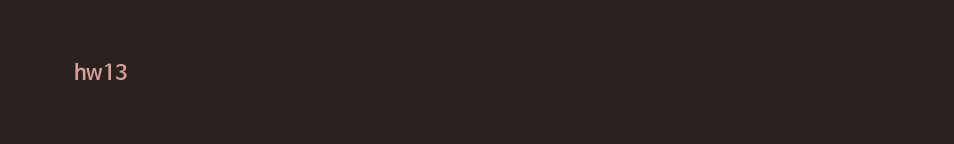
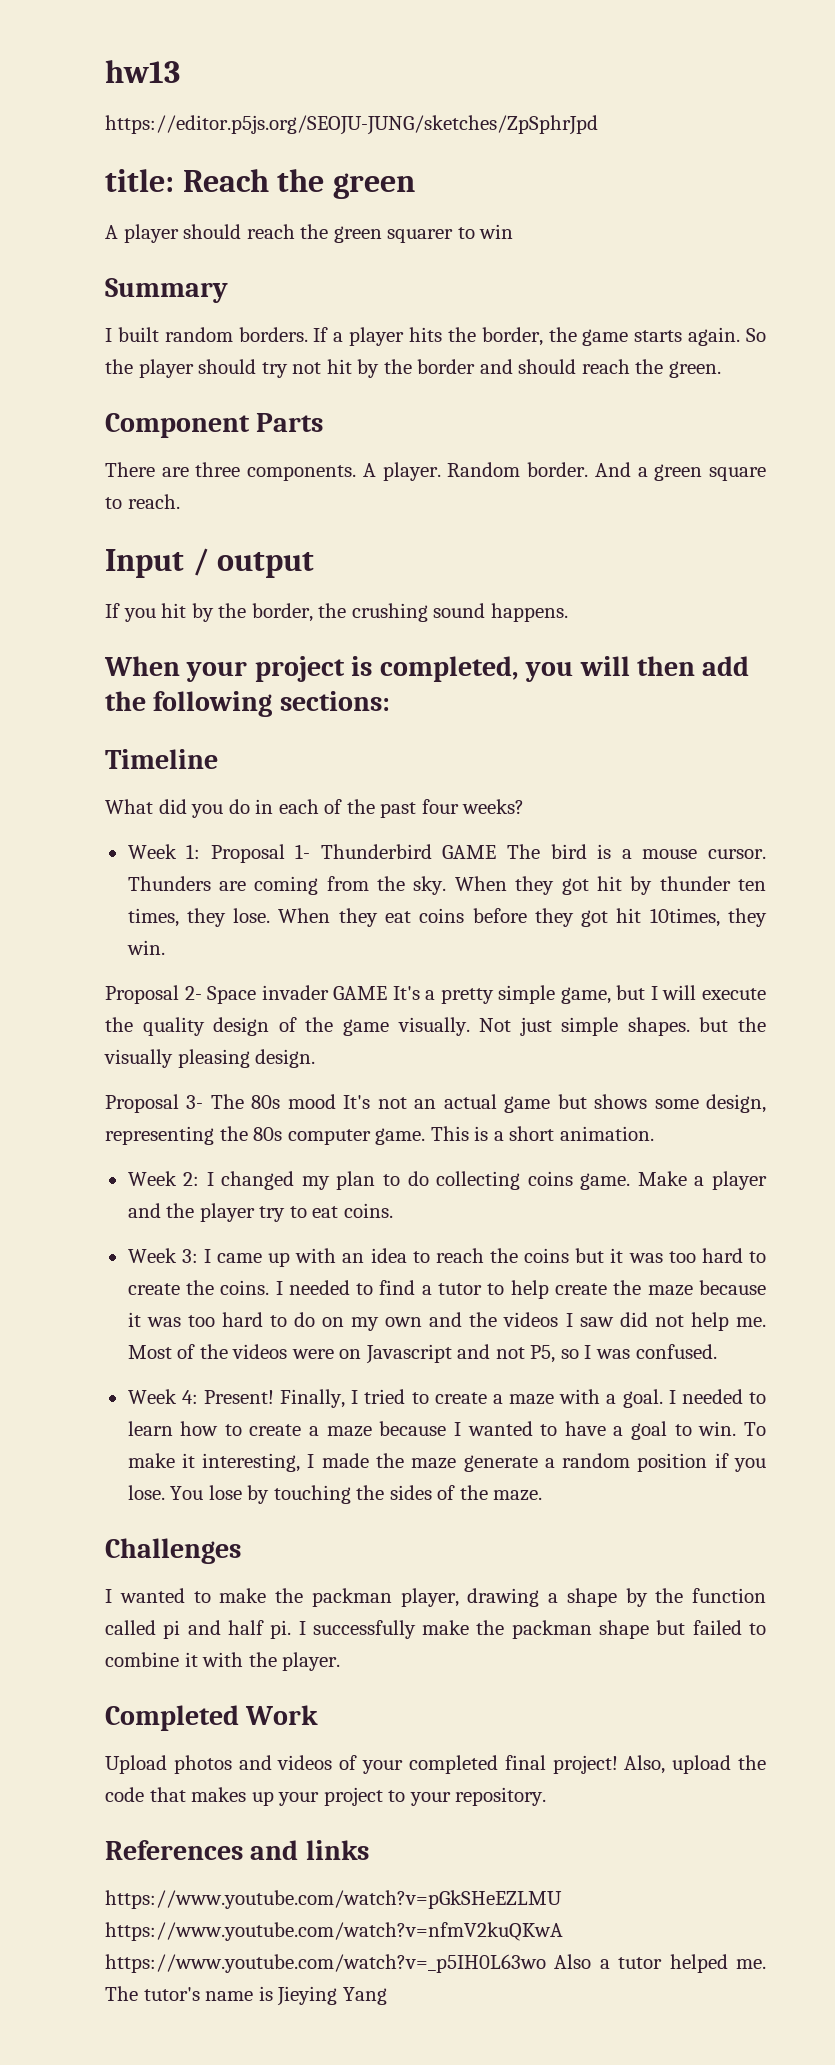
(127, 71) none -> [105,115,598,135] [105,169,415,199] [105,224,514,243] [105,278,228,303] [105,327,766,346] [105,359,721,378] [105,413,324,438] [105,462,767,481] [105,494,180,509] [105,548,315,578] [105,603,568,622] [104,656,750,682] [105,691,390,717] [105,749,218,769] [105,799,525,818] [127,844,766,863] [127,876,767,895] [127,908,768,927] [126,940,165,955] [105,985,767,1004] [105,1017,767,1036] [104,1049,316,1068] [105,1094,766,1113] [105,1126,654,1145] [127,1171,768,1190] [127,1203,393,1222] [127,1248,766,1267] [127,1280,766,1299] [127,1312,767,1331] [127,1344,717,1364] [127,1389,766,1408] [127,1421,766,1440] [127,1453,767,1472] [127,1485,543,1504] [105,1538,241,1564] [105,1588,766,1607] [105,1620,766,1639] [105,1652,341,1671] [105,1705,319,1731] [105,1755,767,1774] [105,1787,547,1806] [105,1840,369,1860] [105,1890,562,1909] [105,1922,563,1941] [105,1954,766,1973] [105,1986,387,2006] // https://editor.p5js.org/SEOJU-JUNG/sketches/ZpSphrJpd // title: Reach the green // A player should reach the green squarer to win // Summary // I built random borders. If a player hits the border, the game starts again. So the player should try not hit by the border and should reach the green. // Component Parts // There are three components. A player. Random border. And a green square to reach. // Input / output // If you hit by the border, the crushing sound happens. // When your project is completed, you will then add the following sections: // Timeline // What did you do in each of the past four weeks? // Week 1: Proposal 1- Thunderbird GAME The bird is a mouse cursor. Thunders are coming from the sky. When they got hit by thunder ten times, they lose. When they eat coins before they got hit 10times, they win. // Proposal 2- Space invader GAME It's a pretty simple game, but I will execute the quality design of the game visually. Not just simple shapes. but the visually pleasing design. // Proposal 3- The 80s mood It's not an actual game but shows some design, representing the 80s computer game. This is a short animation. // Week 2: I changed my plan to do collecting coins game. Make a player and the player try to eat coins. // Week 3: I came up with an idea to reach the coins but it was too hard to create the coins. I needed to find a tutor to help create the maze because it was too hard to do on my own and the videos I saw did not help me. Most of the videos were on Javascript and not P5, so I was confused. // Week 4: Present! Finally, I tried to create a maze with a goal. I needed to learn how to create a maze because I wanted to have a goal to win. To make it interesting, I made the maze generate a random position if you lose. You lose by touching the sides of the maze. // Challenges // I wanted to make the packman player, drawing a shape by the function called pi and half pi. I successfully make the packman shape but failed to combine it with the player. // Completed Work // Upload photos and videos of your completed final project! Also, upload the code that makes up your project to your repository. // References and links // https://www.youtube.com/watch?v=pGkSHeEZLMU https://www.youtube.com/watch?v=nfmV2kuQKwA https://www.youtube.com/watch?v=_p5IH0L63wo Also a tutor helped me. The tutor's name is Jieying Yang

